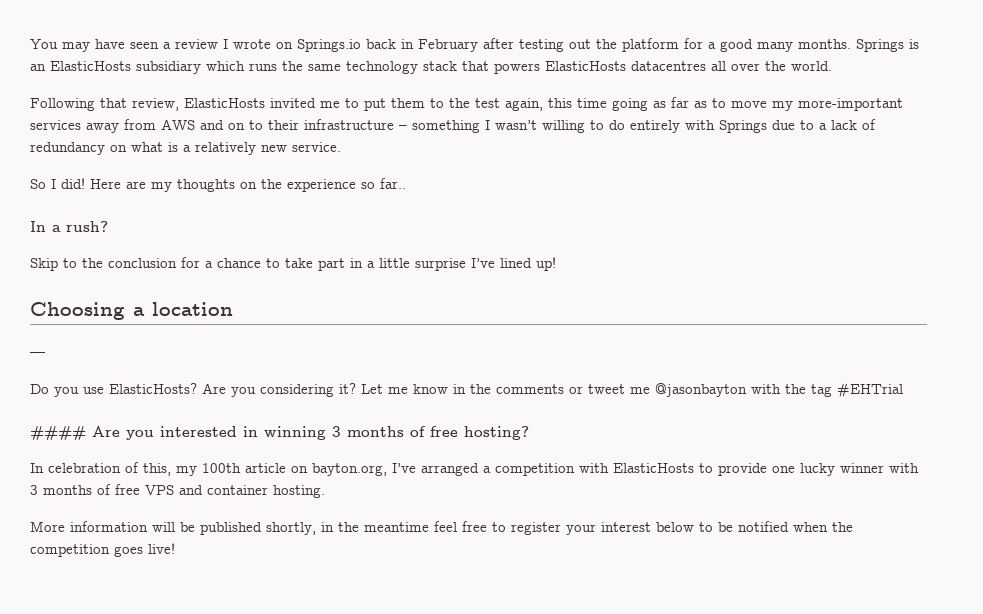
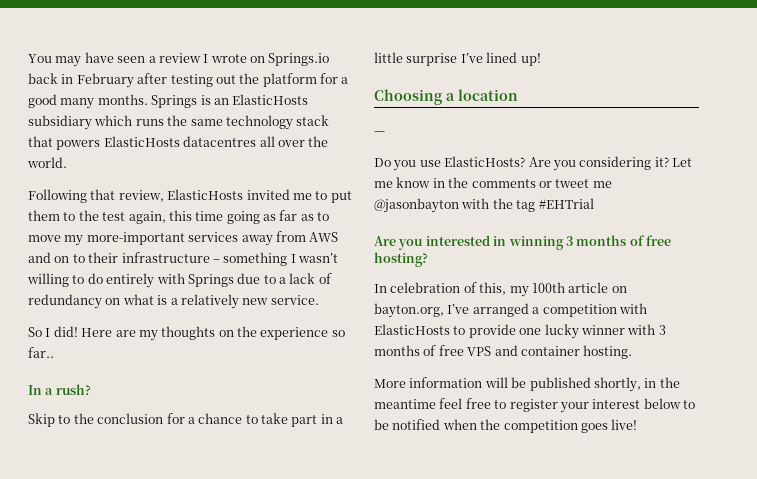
[30,426,86,440] #### -> (594, 203) none

